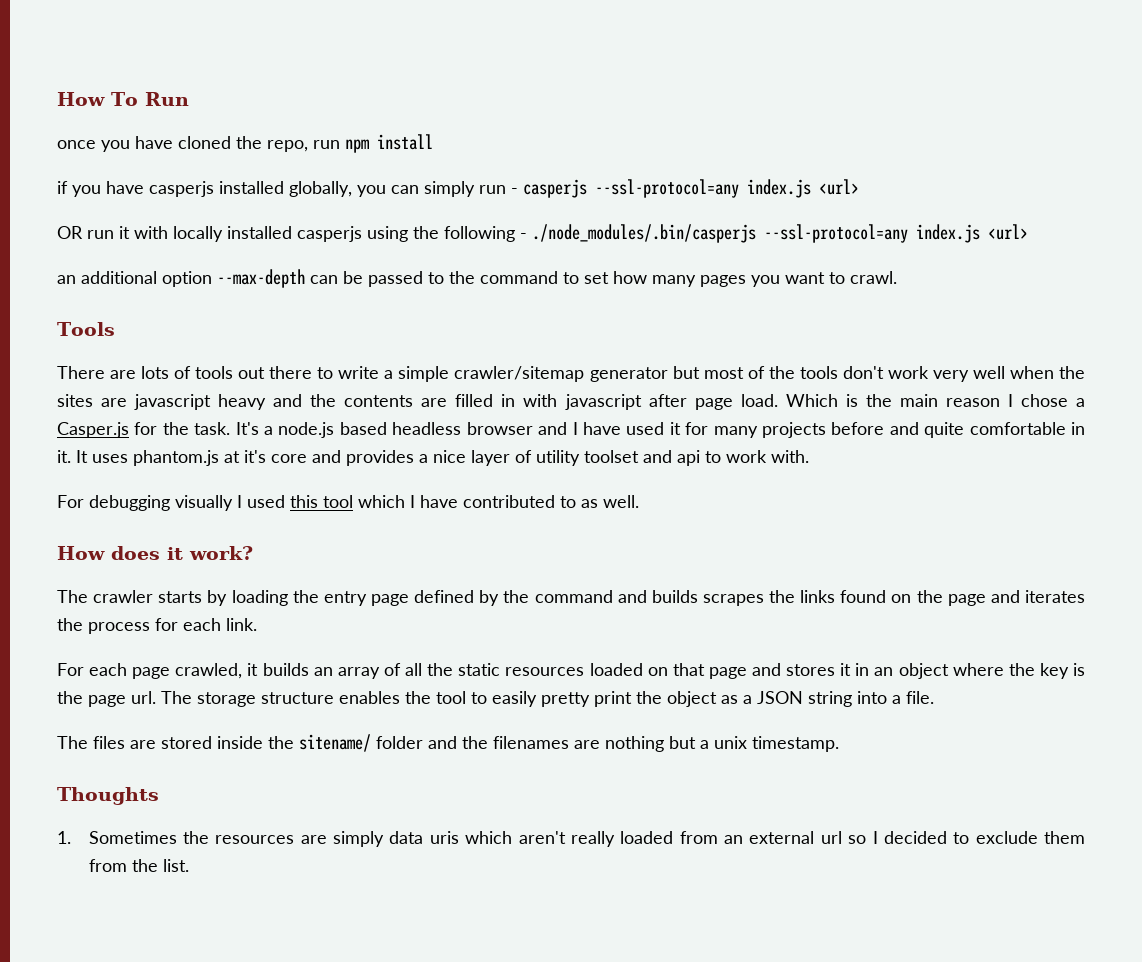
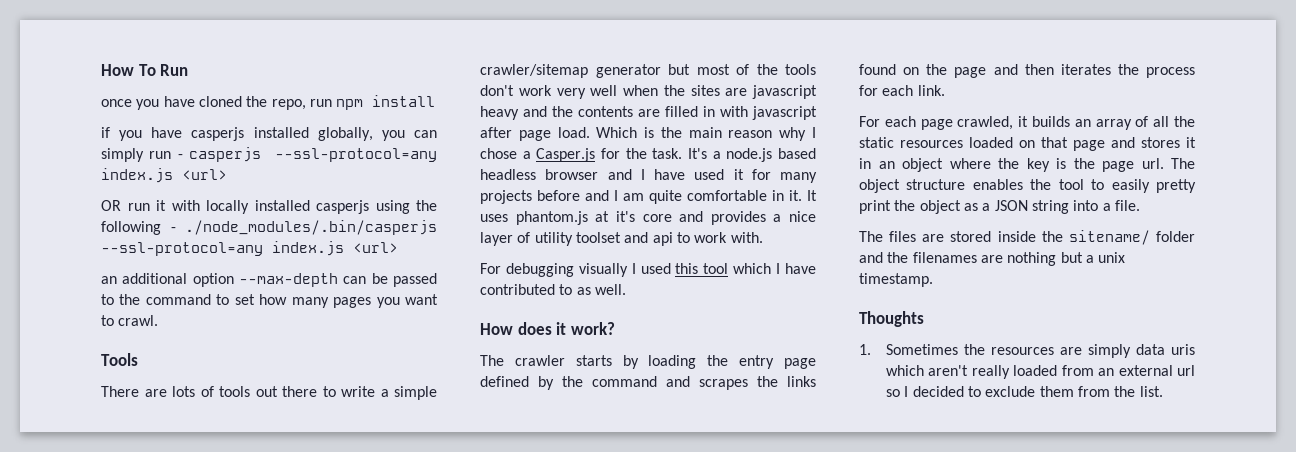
(1000, 402) none -> [779,127,807,141] why
(919, 428) none -> [614,190,644,201] I am
[651,590,698,603] builds -> (690, 381) none
(1020, 596) none -> [1024,64,1054,75] then
[197,692,256,707] storage -> [859,179,900,193] object

